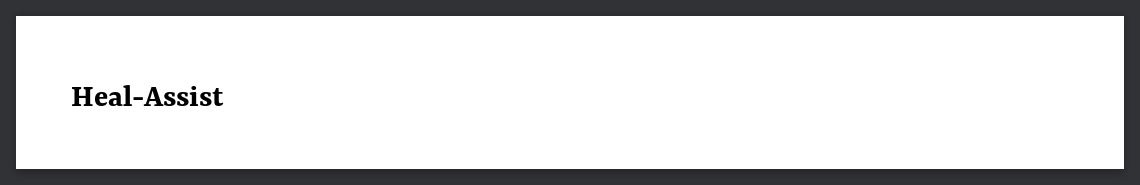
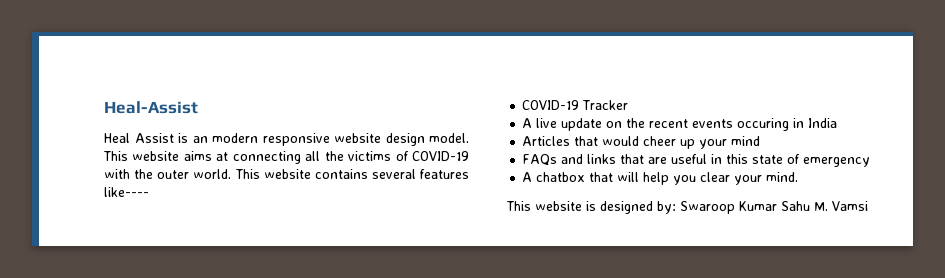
(224, 95) none -> [104,133,469,146] [103,151,470,164] [104,169,469,179] [104,187,149,197] [522,100,629,110] [522,118,838,131] [522,136,761,149] [522,154,871,167] [522,172,799,185] [506,201,868,214] // Heal Assist is an modern responsive website design model. This website aims at connecting all the victims of COVID-19 with the outer world. This website contains several features like---- // COVID-19 Tracker // A live update on the recent events occuring in India // Articles that would cheer up your mind // FAQs and links that are useful in this state of emergency // A chatbox that will help you clear your mind. // This website is designed by: Swaroop Kumar Sahu M. Vamsi

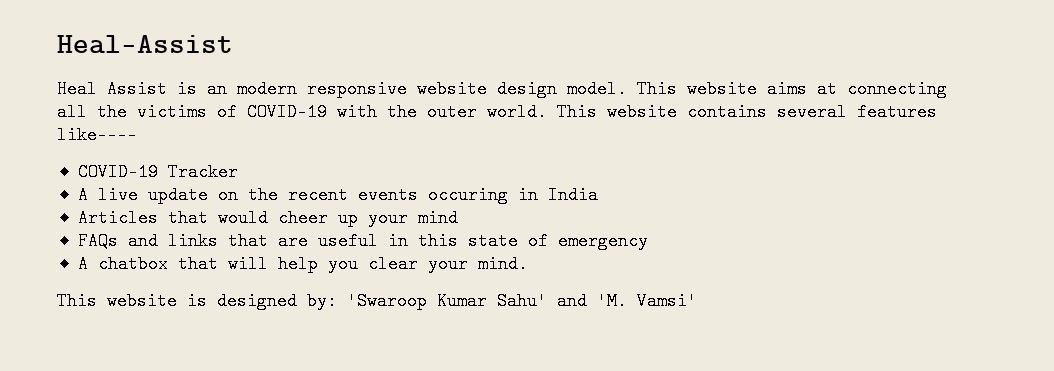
[680,201,868,214] Swaroop Kumar Sahu M. Vamsi -> [347,292,697,310] 'Swaroop Kumar Sahu' and 'M. Vamsi'

